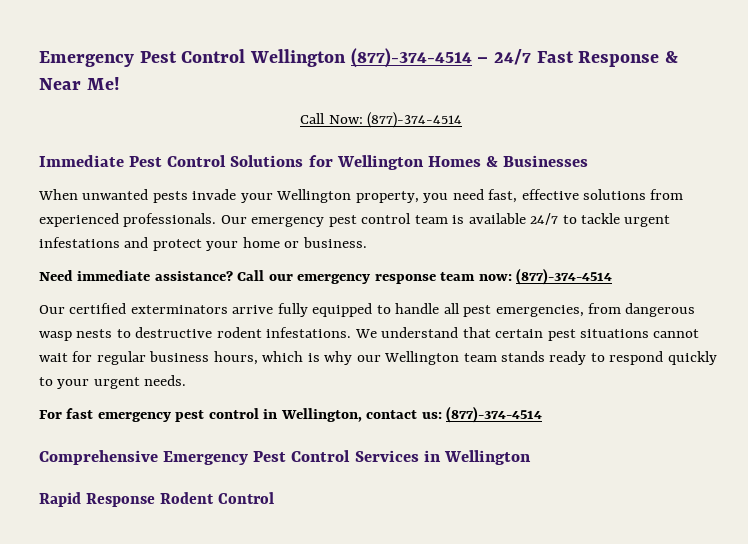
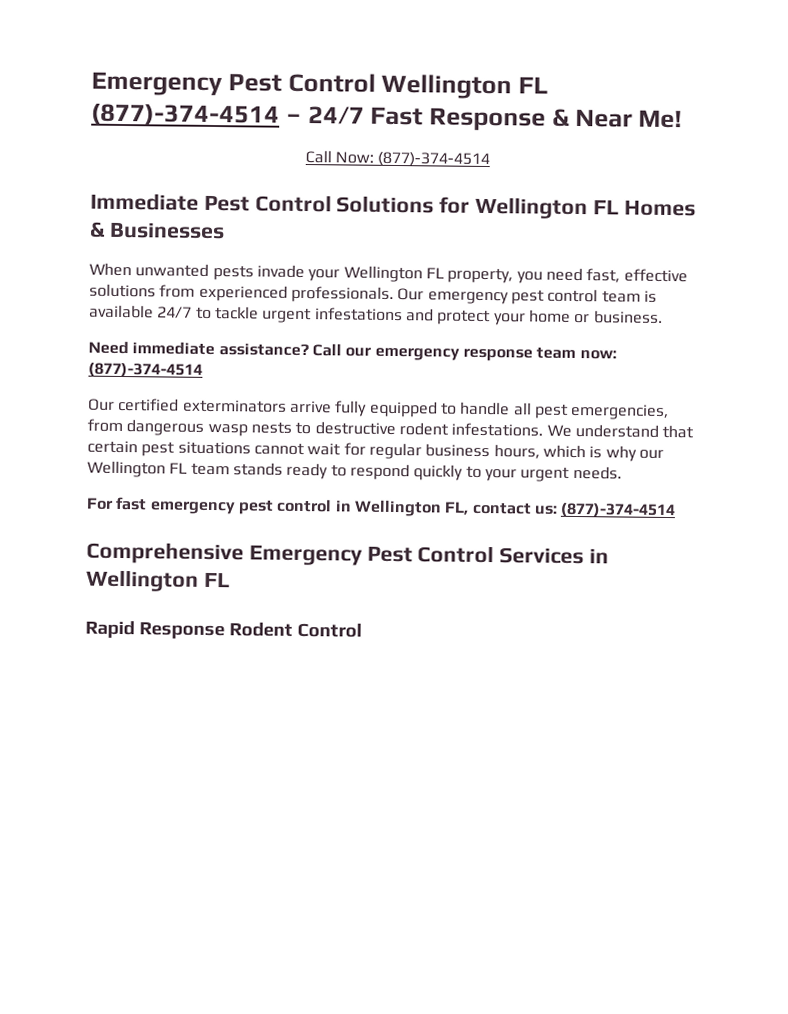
(347, 58) none -> [518,76,549,94] FL
(424, 162) none -> [592,200,619,215] FL
(352, 196) none -> [425,267,444,279] FL
(460, 358) none -> [169,462,188,474] FL
[280,408,362,422] Wellington, -> [353,499,470,517] Wellington FL,
(531, 457) none -> [203,572,230,588] FL

